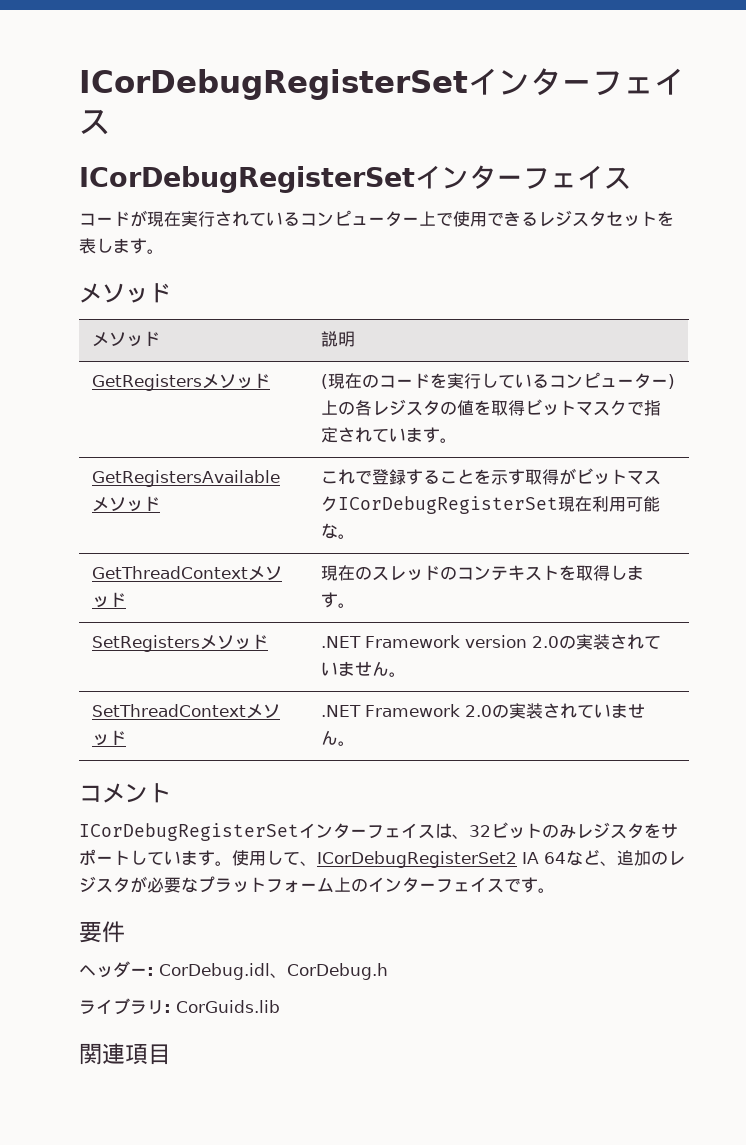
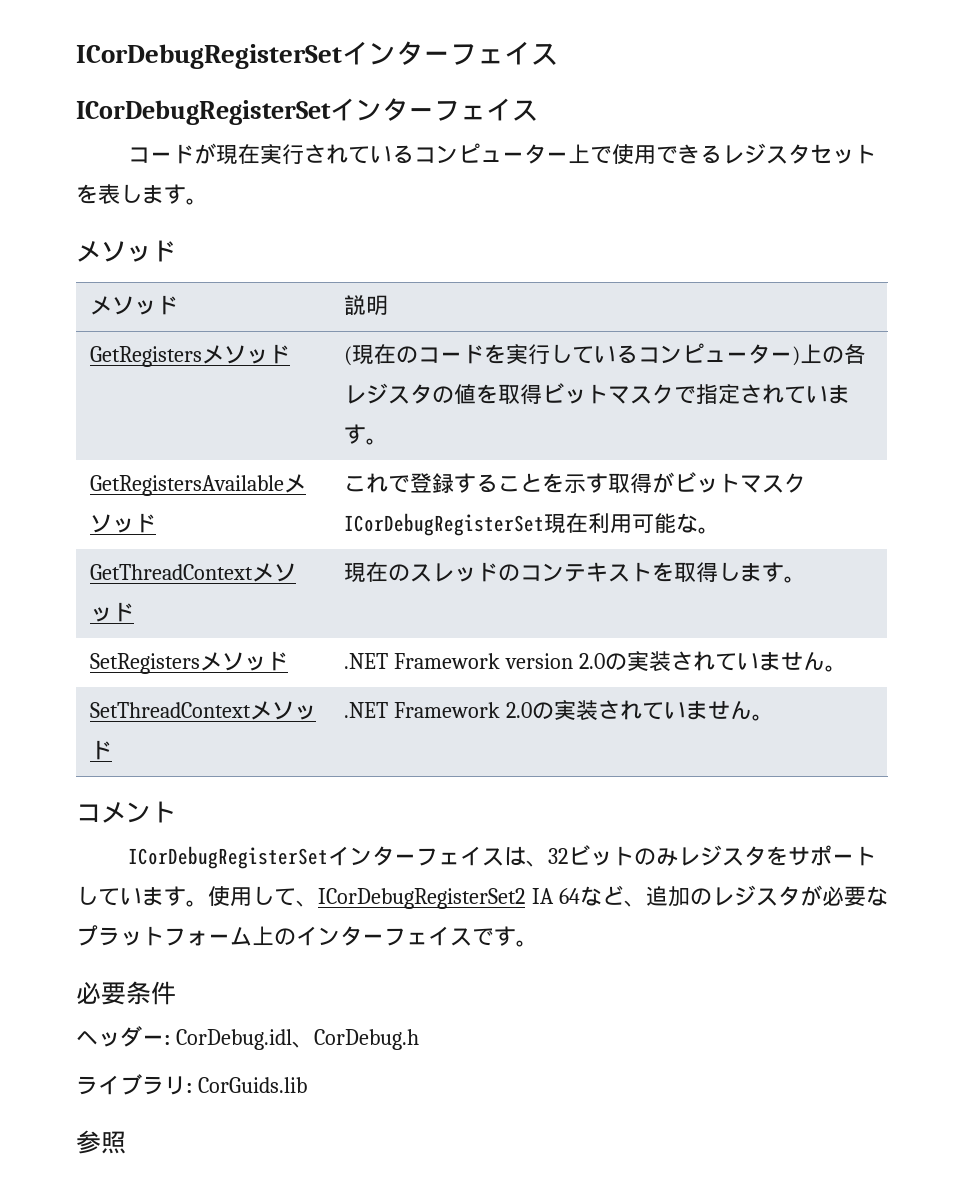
[79,922,102,943] 要 -> [76,981,151,1005] 必要条
[79,1043,171,1065] 関連項目 -> [76,1130,126,1154] 参照

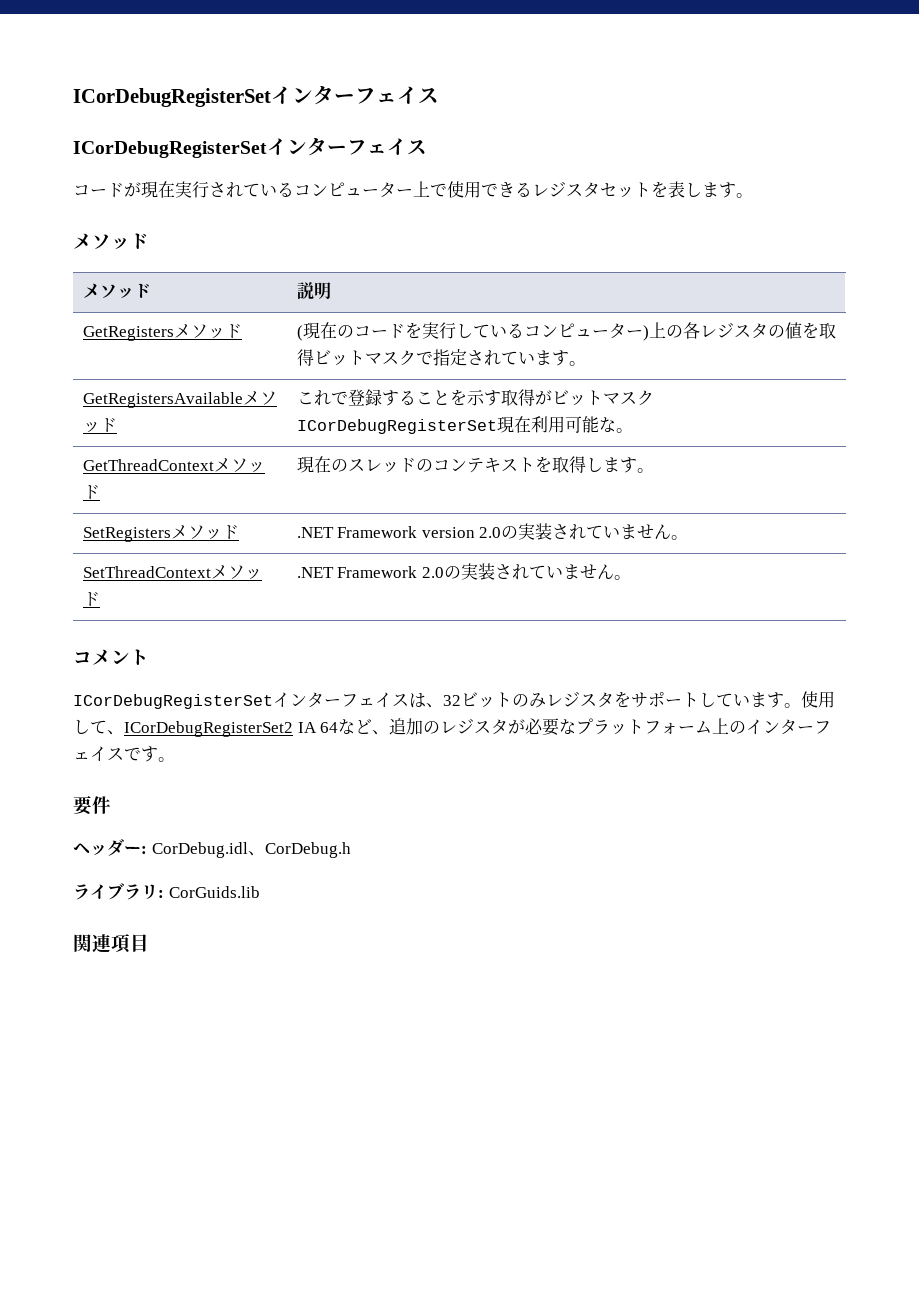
[76,981,151,1005] 必要条 -> [73,796,92,815] 要
[76,1130,126,1154] 参照 -> [73,934,149,953] 関連項目

